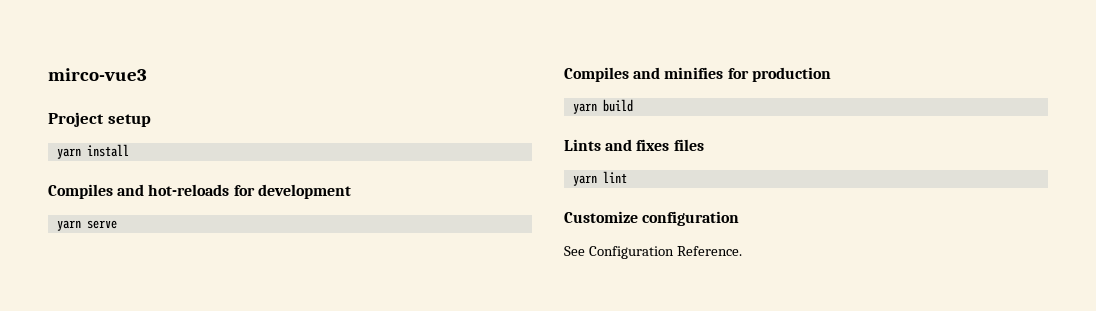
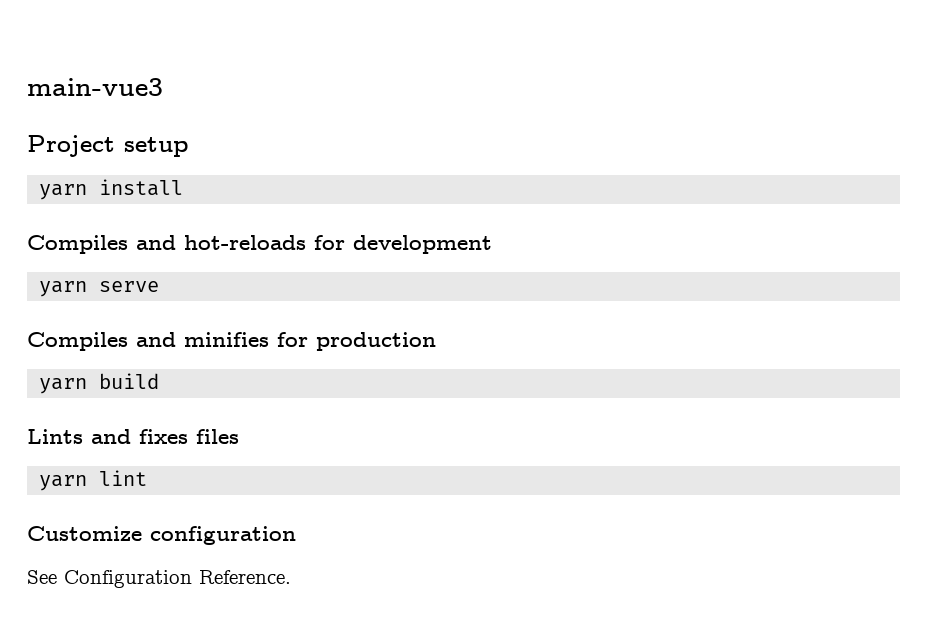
[48,68,147,81] mirco-vue3 -> [27,78,163,96] main-vue3

